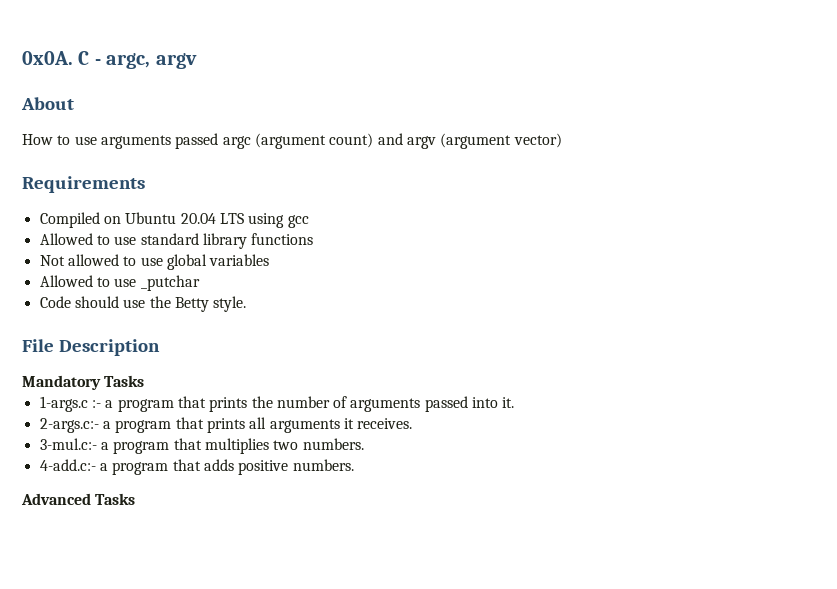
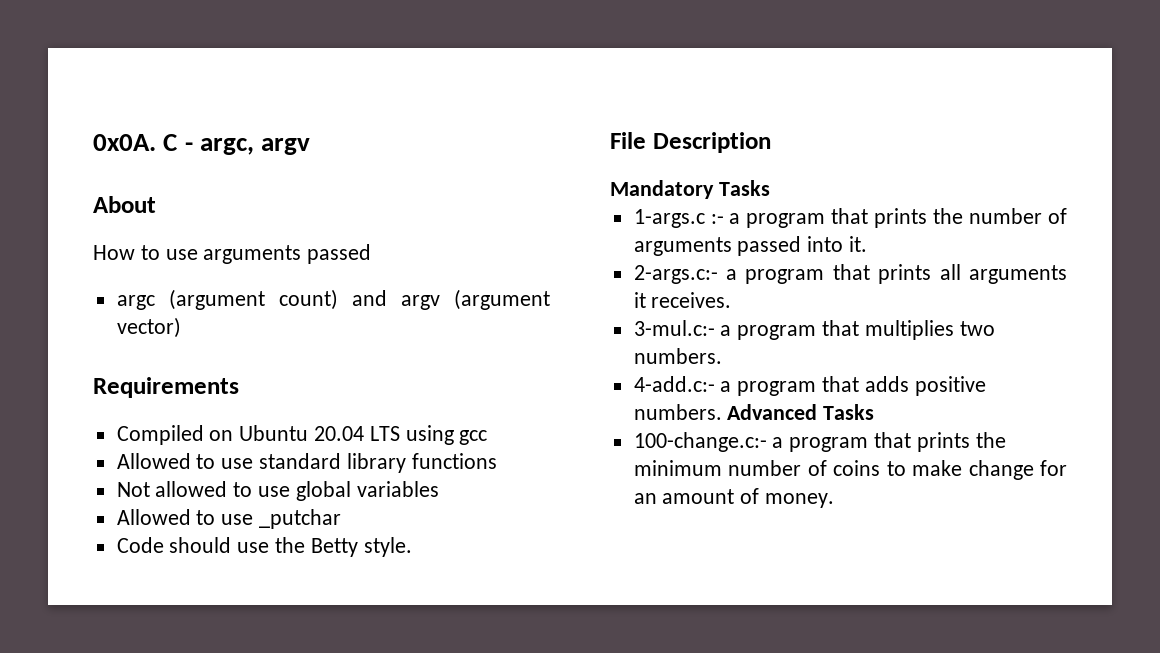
(219, 141) none -> (372, 254) //
(354, 465) // -> (722, 412) none
(136, 499) none -> [633,432,1006,452] [633,460,1067,480] [633,488,835,508] // 100-change.c:- a program that prints the minimum number of coins to make change for an amount of money.

